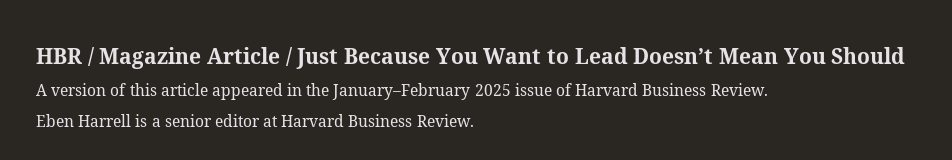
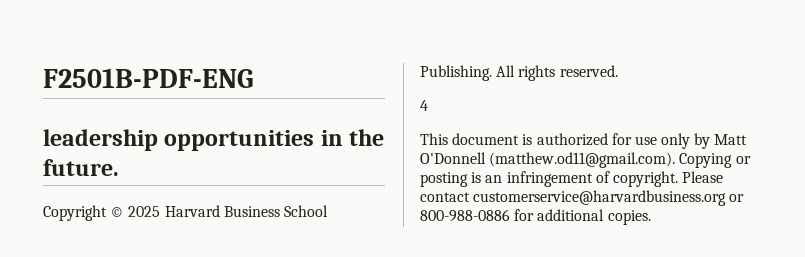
[36,47,906,69] [36,83,768,100] [36,114,474,127] HBR / Magazine Article / Just Because You Want to Lead Doesn’t Mean You Should // A version of this article appeared in the January–February 2025 issue of Harvard Business Review. // Eben Harrell is a senior editor at Harvard Business Review. -> [43,68,253,88] [43,129,385,151] [43,159,119,176] [43,205,328,221] [420,65,618,81] [420,100,428,111] [420,133,748,149] [420,152,751,168] [420,171,724,187] [420,190,745,206] [420,209,651,225] F2501B-PDF-ENG // leadership opportunities in the future. // Copyright © 2025 Harvard Business School Publishing. All rights reserved. // 4 // This document is authorized for use only by Matt O'Donnell (matthew.od11@gmail.com). Copying or posting is an infringement of copyright. Please contact customerservice@harvardbusiness.org or 800-988-0886 for additional copies.

